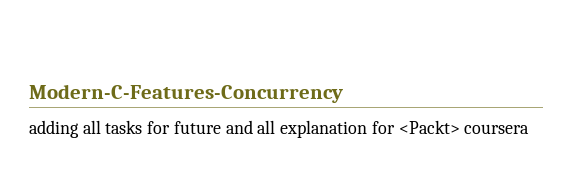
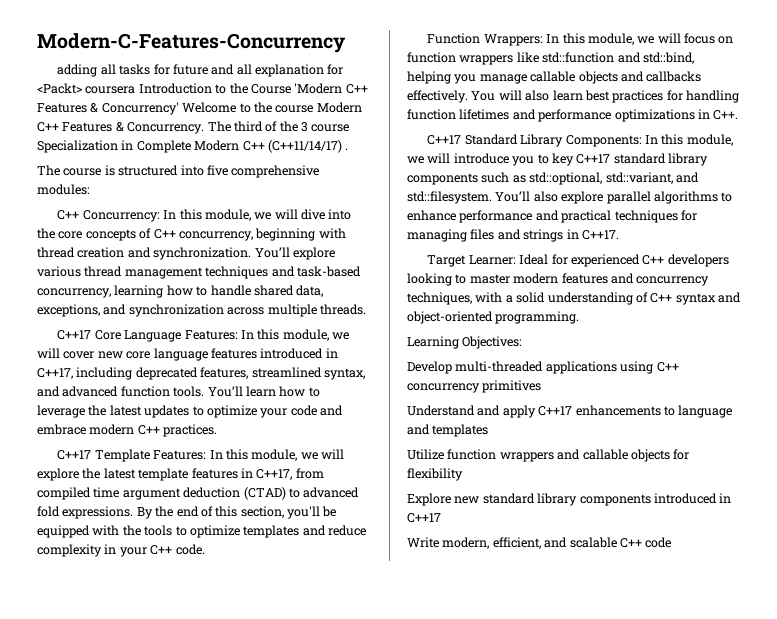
(530, 129) none -> [138,83,368,94] [37,102,362,115] [37,121,350,134] [37,140,349,153] [37,165,320,178] [37,184,90,195] [57,209,352,222] [37,228,346,241] [37,247,335,260] [37,266,361,279] [37,285,324,298] [37,304,366,317] [57,329,350,342] [37,348,338,361] [37,367,365,380] [37,386,320,397] [37,405,343,418] [37,424,218,437] [57,449,345,462] [37,468,324,481] [37,487,360,500] [37,506,337,519] [37,525,366,538] [37,544,205,557] [427,33,734,46] [407,52,694,65] [407,71,702,84] [407,90,739,103] [407,109,739,122] [427,134,733,147] [407,153,708,166] [407,172,699,185] [407,191,733,204] [407,210,697,223] [407,229,619,242] [427,254,729,267] [407,273,710,286] [407,292,741,305] [407,311,580,324] [407,336,523,349] [407,361,679,374] [407,380,542,393] [407,405,733,418] [407,424,489,437] [407,449,690,462] [407,468,463,481] [407,493,732,506] [407,513,441,523] [407,537,672,549] Introduction to the Course 'Modern C++ Features & Concurrency' Welcome to the course Modern C++ Features & Concurrency. The third of the 3 course Specialization in Complete Modern C++ (C++11/14/17) . // The course is structured into five comprehensive modules: // C++ Concurrency: In this module, we will dive into the core concepts of C++ concurrency, beginning with thread creation and synchronization. You’ll explore various thread management techniques and task-based concurrency, learning how to handle shared data, exceptions, and synchronization across multiple threads. // C++17 Core Language Features: In this module, we will cover new core language features introduced in C++17, including deprecated features, streamlined syntax, and advanced function tools. You’ll learn how to leverage the latest updates to optimize your code and embrace modern C++ practices. // C++17 Template Features: In this module, we will explore the latest template features in C++17, from compiled time argument deduction (CTAD) to advanced fold expressions. By the end of this section, you'll be equipped with the tools to optimize templates and reduce complexity in your C++ code. // Function Wrappers: In this module, we will focus on function wrappers like std::function and std::bind, helping you manage callable objects and callbacks effectively. You will also learn best practices for handling function lifetimes and performance optimizations in C++. // C++17 Standard Library Components: In this module, we will introduce you to key C++17 standard library components such as std::optional, std::variant, and std::filesystem. You’ll also explore parallel algorithms to enhance performance and practical techniques for managing files and strings in C++17. // Target Learner: Ideal for experienced C++ developers looking to master modern features and concurrency techniques, with a solid understanding of C++ syntax and object-oriented programming. // Learning Objectives: // Develop multi-threaded applications using C++ concurrency primitives // Understand and apply C++17 enhancements to language and templates // Utilize function wrappers and callable objects for flexibility // Explore new standard library components introduced in C++17 // Write modern, efficient, and scalable C++ code

